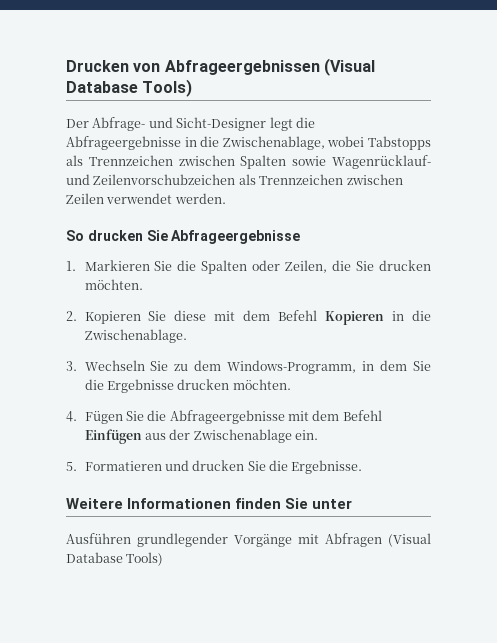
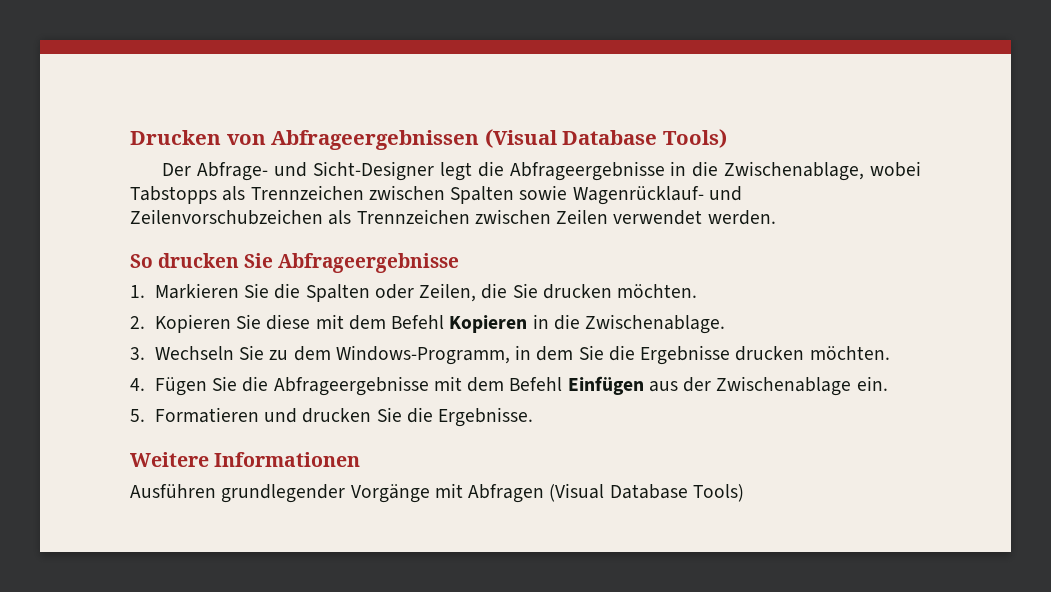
[235,498,353,509] finden Sie unter -> (361, 459) none

